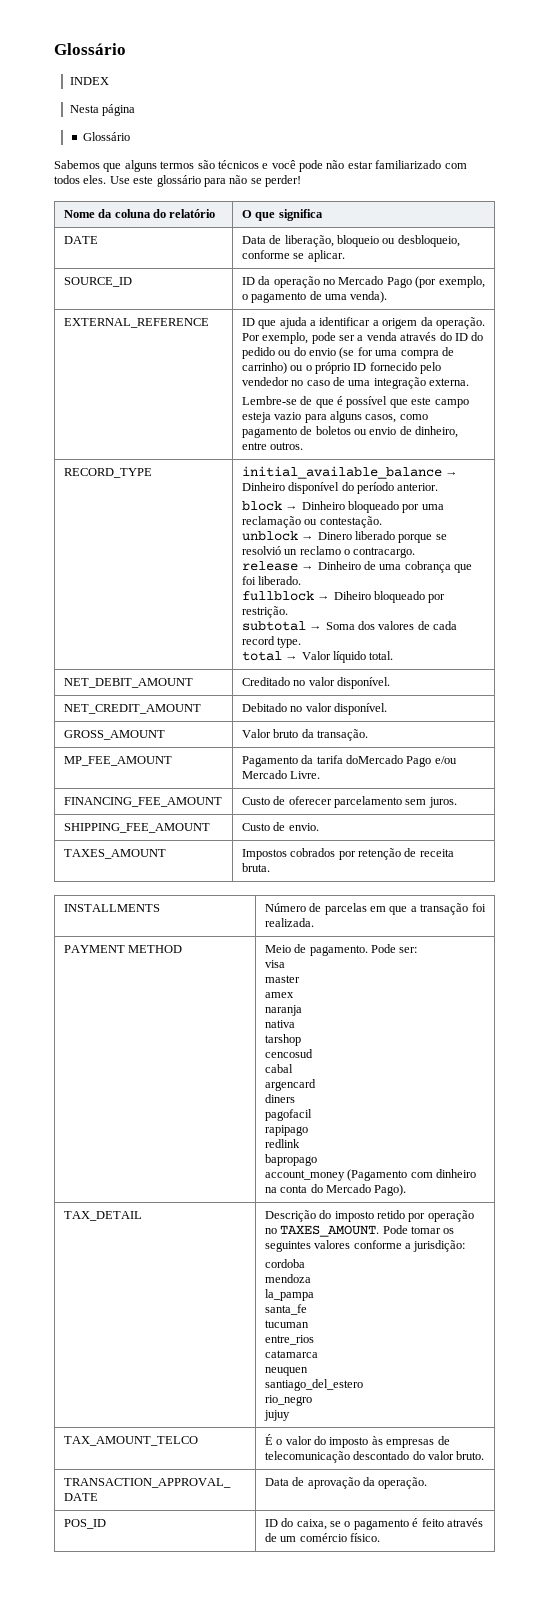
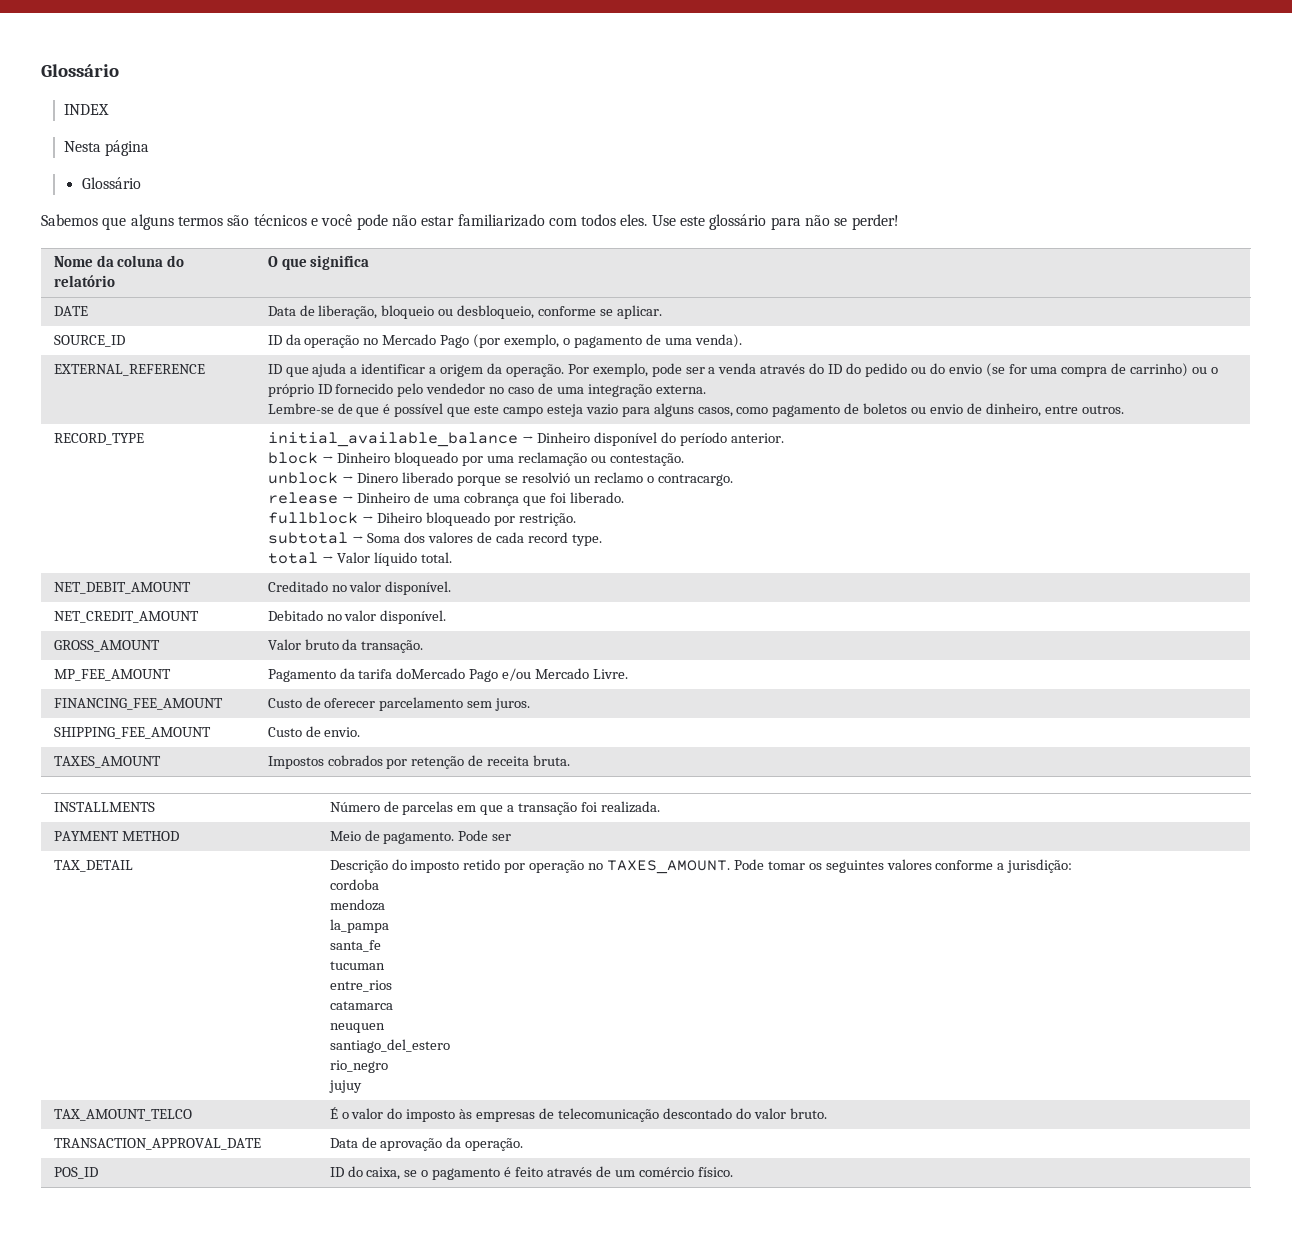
[399,947,418,953] [264,960,285,968] [264,975,300,983] [264,992,294,998] [264,1005,302,1016] [264,1020,295,1028] [264,1034,301,1046] [264,1049,313,1058] [264,1064,293,1073] [264,1079,316,1091] [264,1094,295,1103] [264,1109,312,1121] [264,1125,308,1136] [264,1139,300,1148] [264,1154,317,1166] [264,1169,477,1181] [264,1184,407,1196] ser: // visa // master // amex // naranja // nativa // tarshop // cencosud // cabal // argencard // diners // pagofacil // rapipago // redlink // bapropago // account_money (Pagamento com dinheiro na conta do Mercado Pago). -> [492,834,512,841] ser

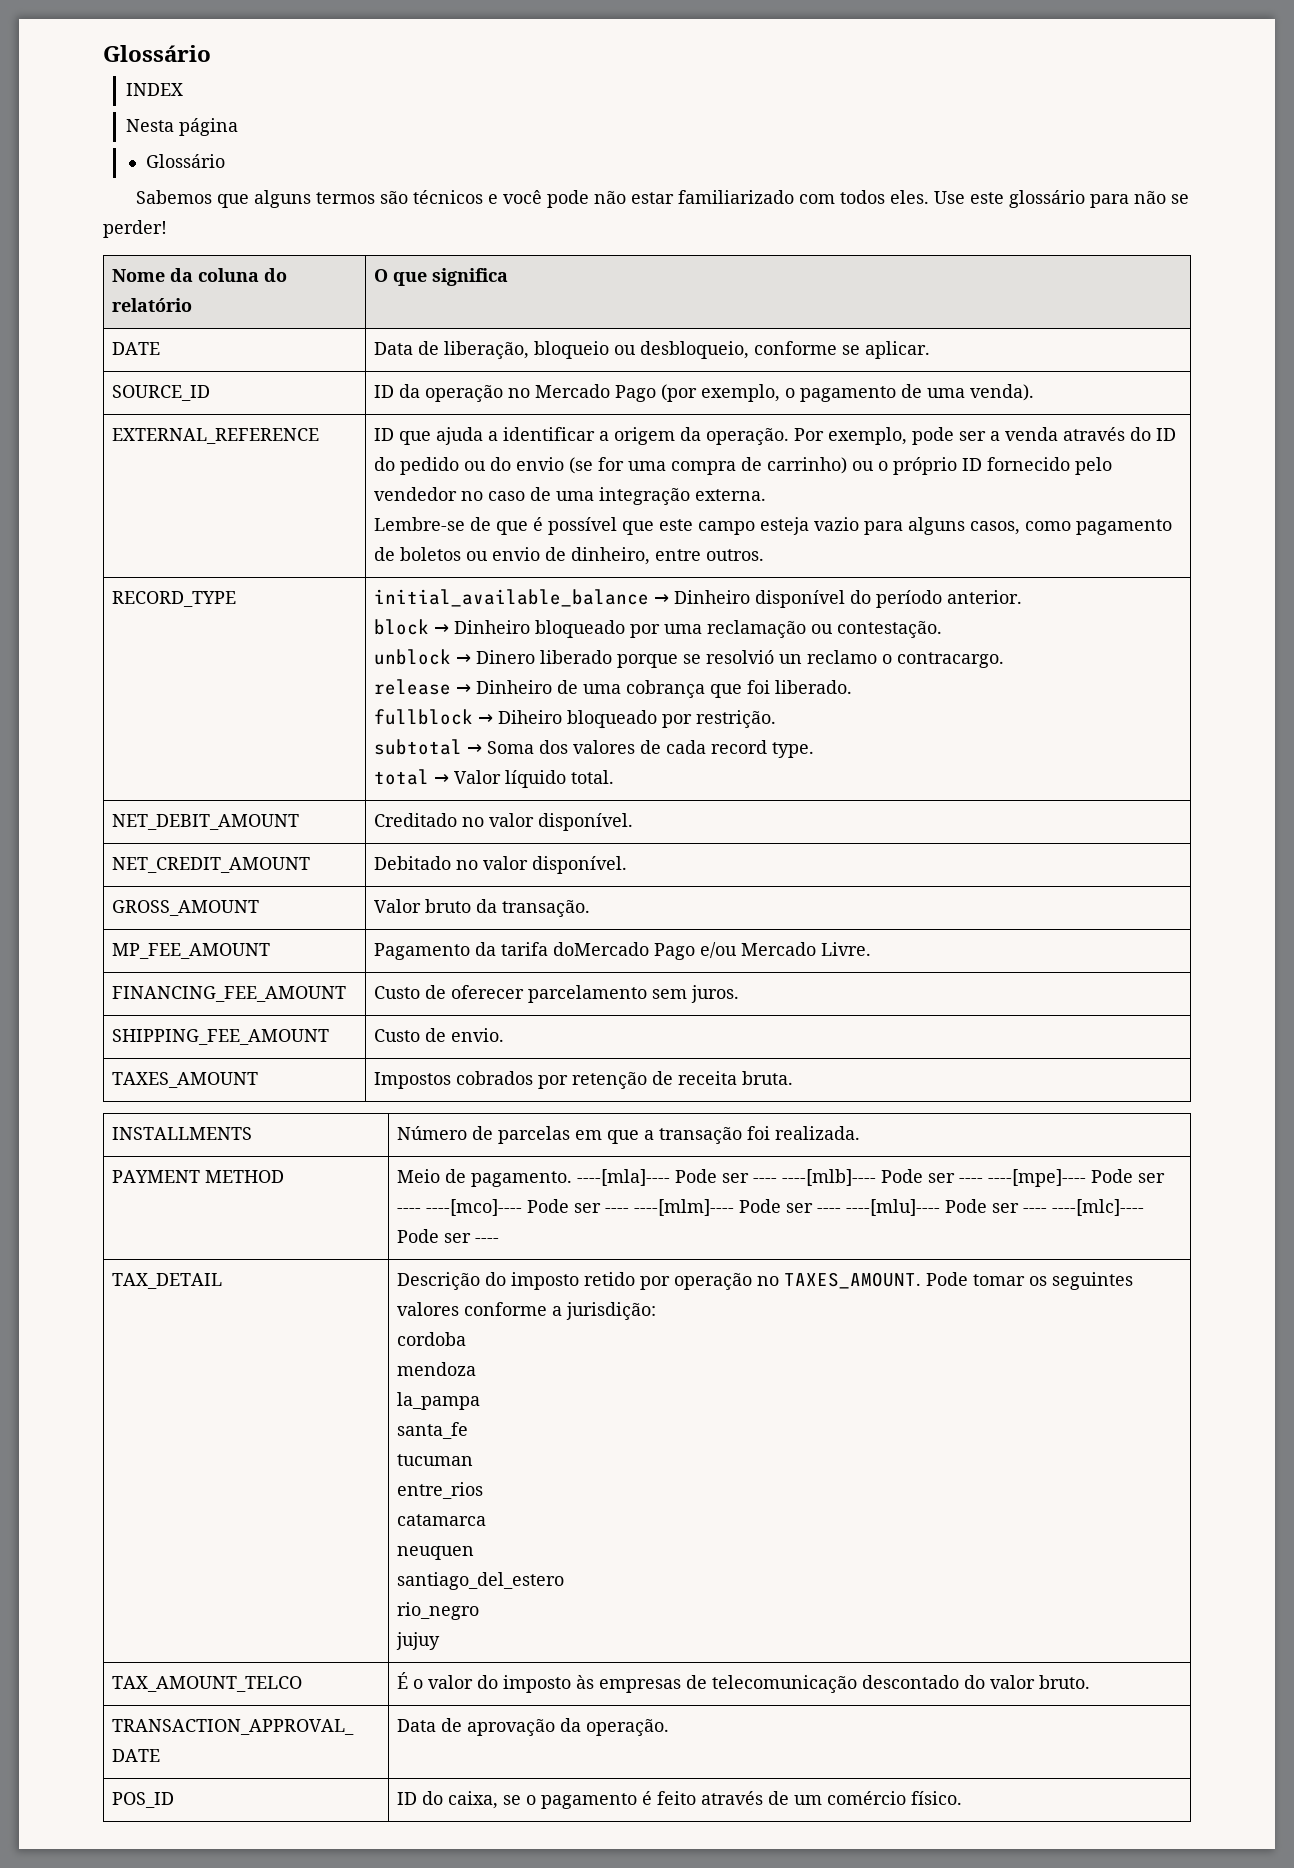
[458,830,512,841] Pode ser -> [576,1169,1165,1187] [396,1199,1144,1216] [396,1229,499,1243] ----[mla]---- Pode ser ---- ----[mlb]---- Pode ser ---- ----[mpe]---- Pode ser ---- ----[mco]---- Pode ser ---- ----[mlm]---- Pode ser ---- ----[mlu]---- Pode ser ---- ----[mlc]---- Pode ser ----

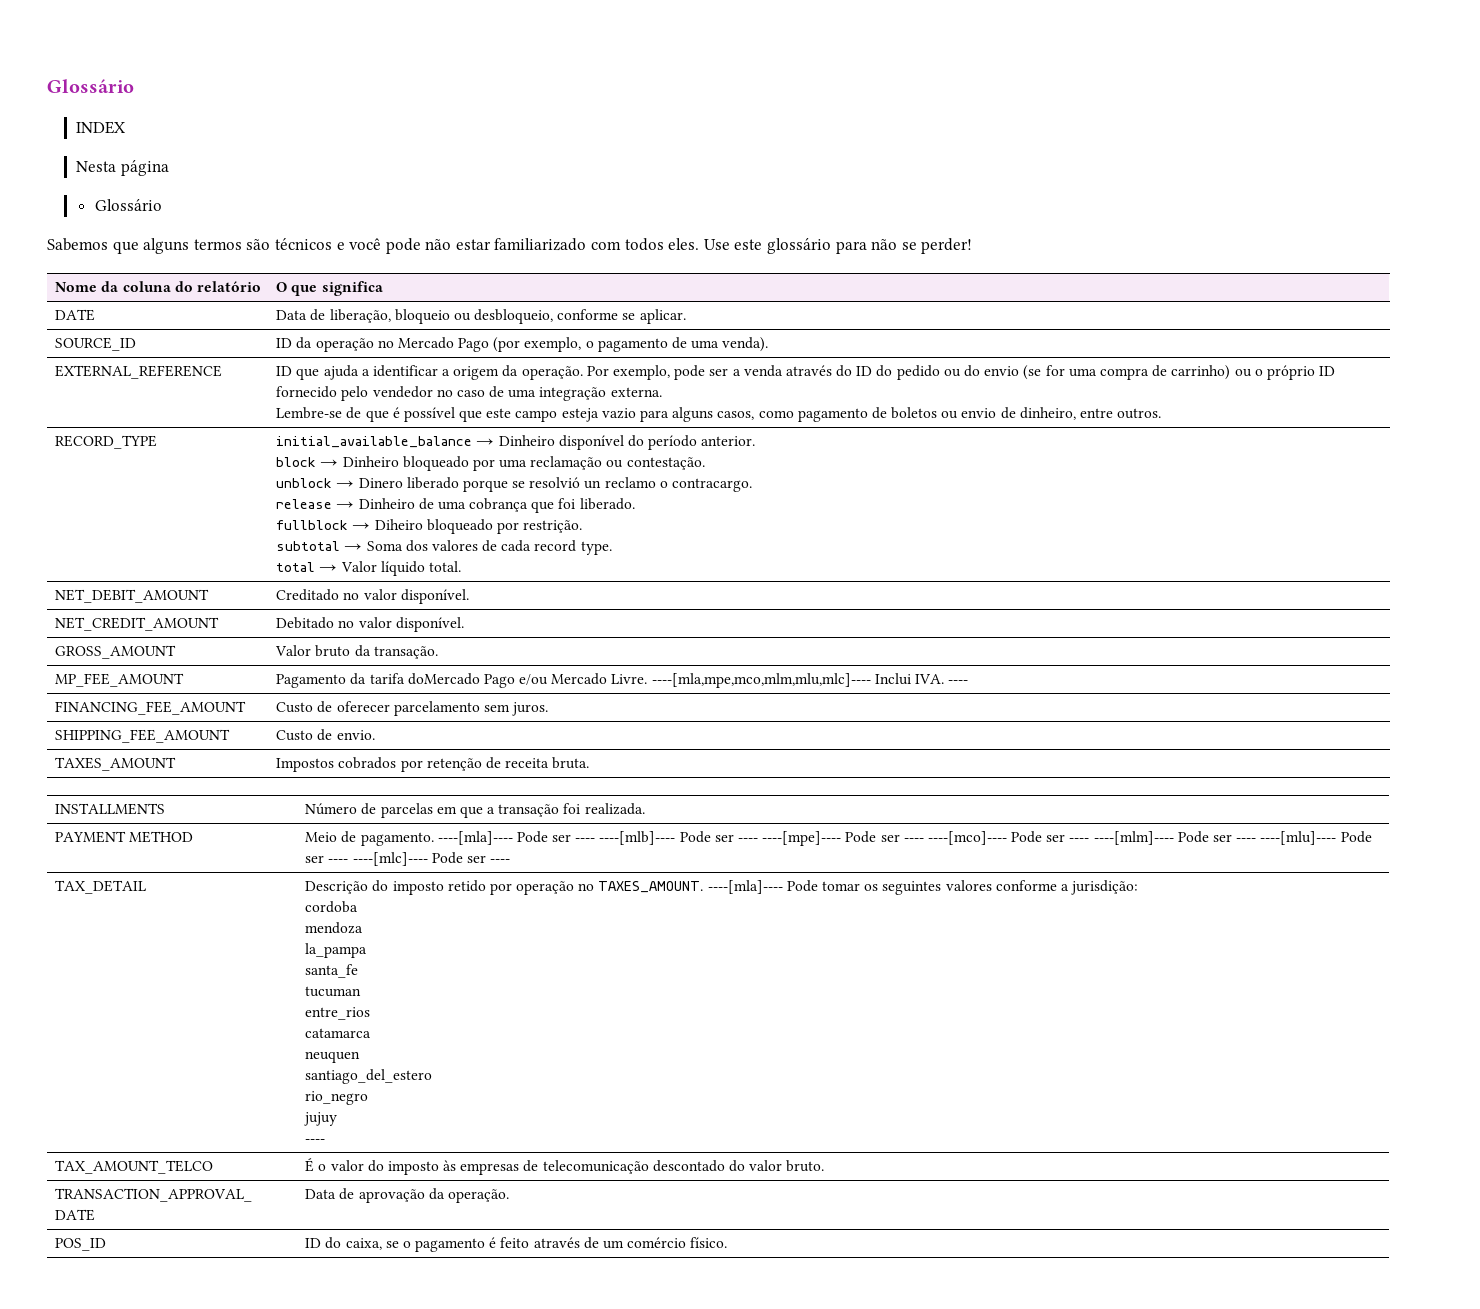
(871, 949) none -> [651,673,969,688] ----[mla,mpe,mco,mlm,mlu,mlc]---- Inclui IVA. ----
(921, 1280) none -> [707,880,783,894] ----[mla]----
(440, 1641) none -> [305,1139,326,1143] // ----

